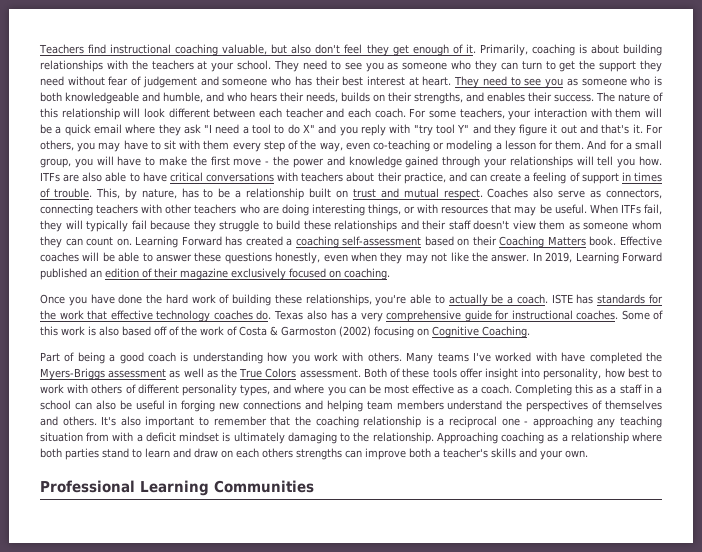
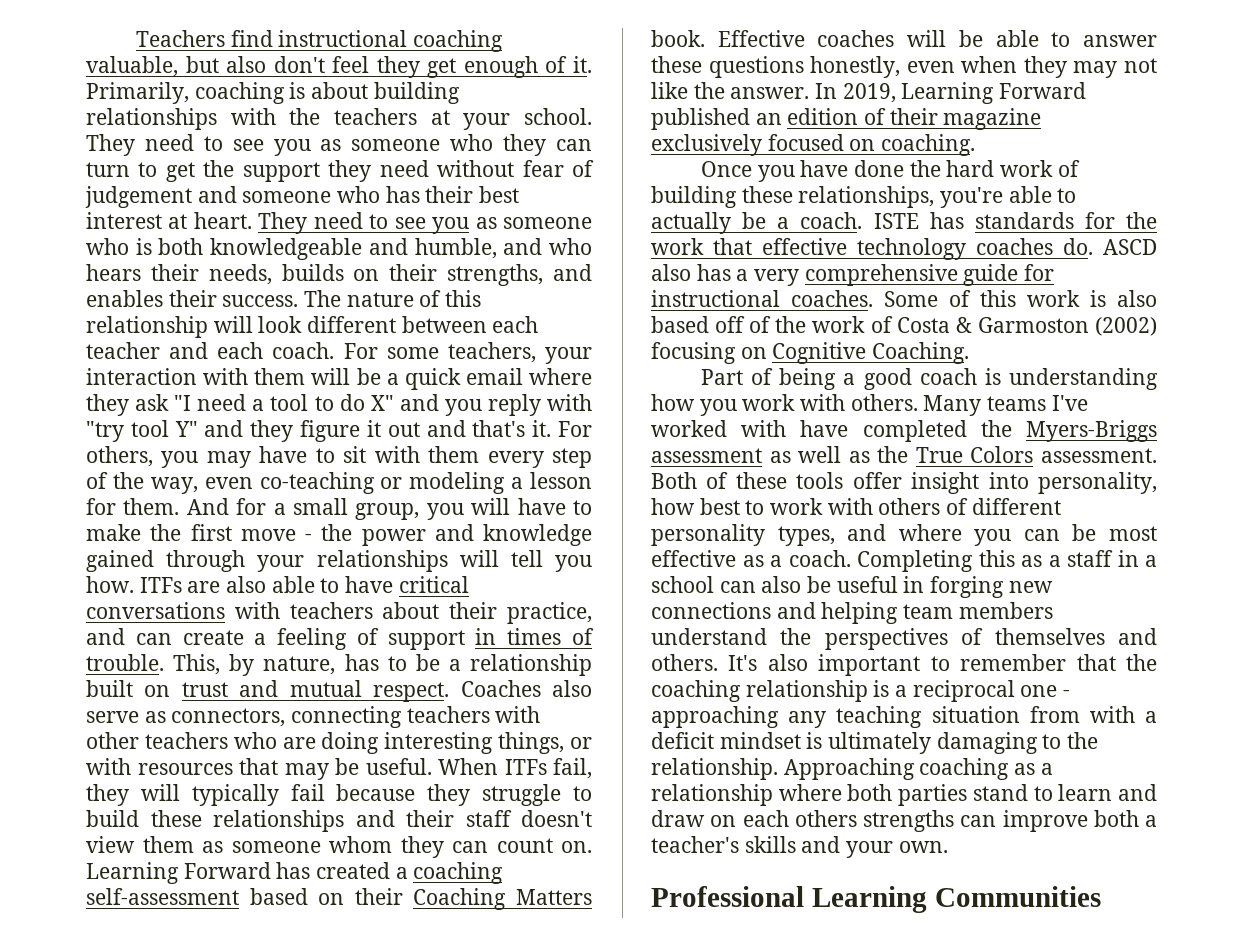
[273,310,304,320] Texas -> [1103,239,1157,255] ASCD

